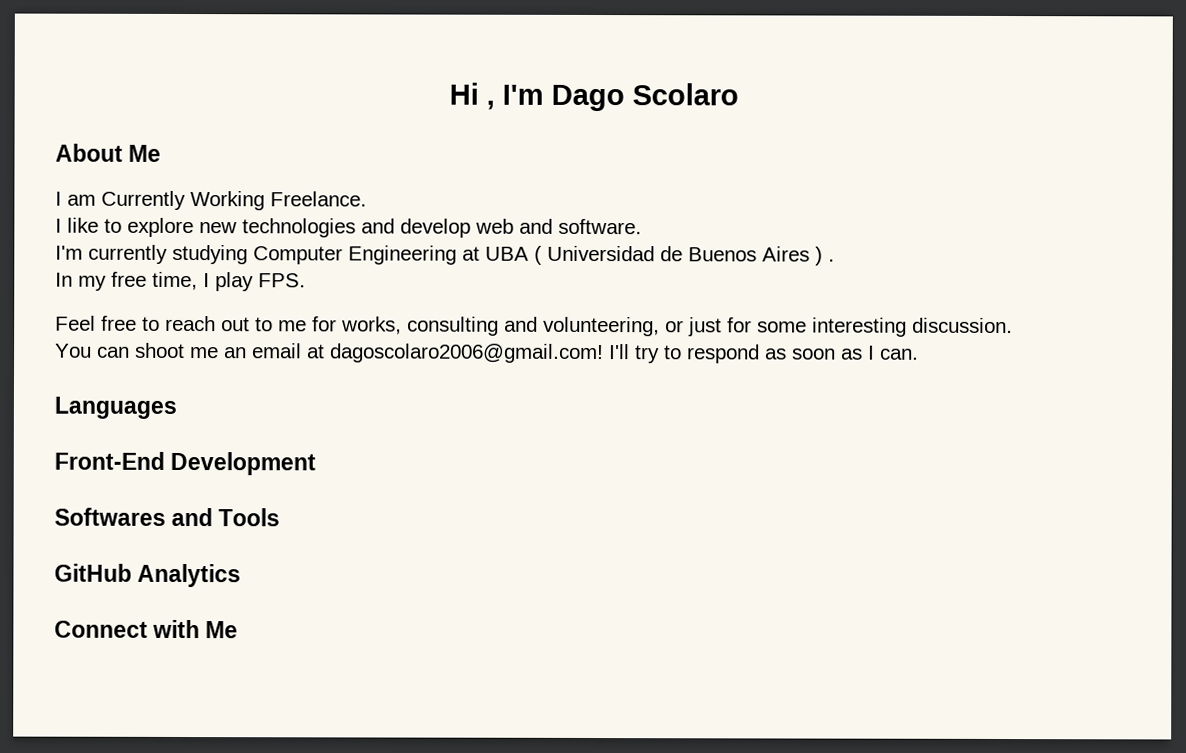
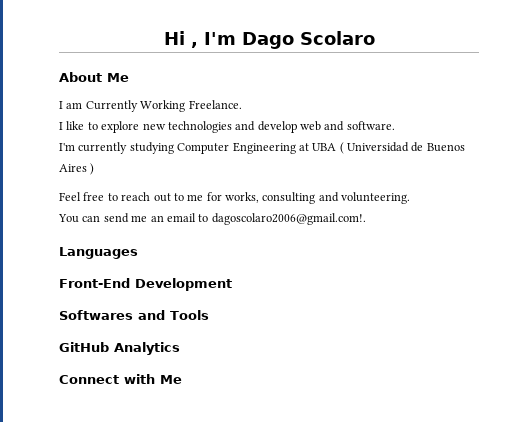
[828,258,835,262] [55,271,306,292] . // In my free time, I play FPS. -> (95, 169) none
[543,316,1013,337] volunteering, or just for some interesting discussion. -> [341,192,411,204] volunteering.
[135,342,185,359] shoot -> [103,213,129,223] send
[307,343,919,364] at dagoscolaro2006@gmail.com! I'll try to respond as soon as I can. -> [198,213,366,225] to dagoscolaro2006@gmail.com!.

